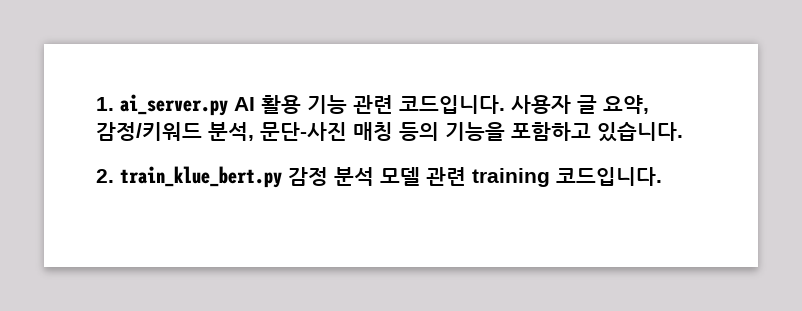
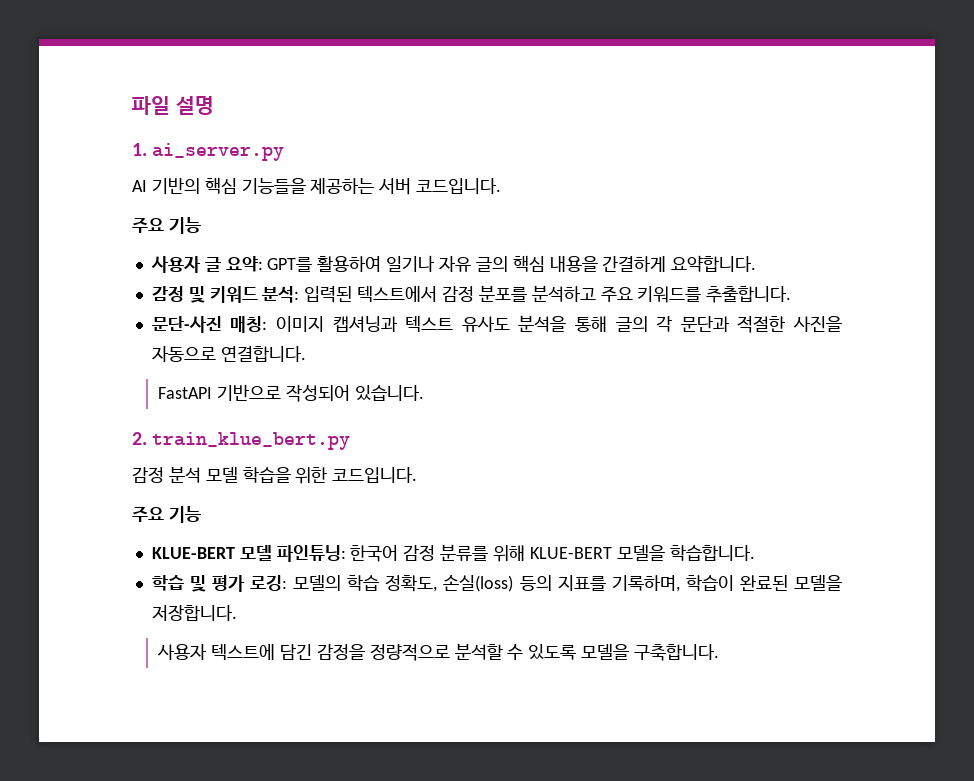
(96, 104) none -> [132,96,214,115] 파일 설명 //
[234,95,649,114] [96,122,591,141] AI 활용 기능 관련 코드입니다. 사용자 글 요약, 감정/키워드 분석, 문단-사진 매칭 등의 기능을 포함하고 -> [132,177,502,195] [132,217,201,234] [150,255,757,273] [151,285,792,303] [151,315,843,333] [151,346,306,362] [158,384,351,402] // AI 기반의 핵심 기능들을 제공하는 서버 코드입니다. // 주요 기능 // 사용자 글 요약: GPT를 활용하여 일기나 자유 글의 핵심 내용을 간결하게 요약합니다. // 감정 및 키워드 분석: 입력된 텍스트에서 감정 분포를 분석하고 주요 키워드를 추출합니다. // 문단-사진 매칭: 이미지 캡셔닝과 텍스트 유사도 분석을 통해 글의 각 문단과 적절한 사진을 자동으로 연결합니다. // FastAPI 기반으로 작성되어
(282, 177) none -> (351, 441) //
[426,167,662,187] 관련 training 코드입니다. -> [242,467,418,484] [132,506,201,523] [151,544,755,562] [151,574,843,592] [151,605,237,621] [157,643,720,661] 학습을 위한 코드입니다. // 주요 기능 // KLUE-BERT 모델 파인튜닝: 한국어 감정 분류를 위해 KLUE-BERT 모델을 학습합니다. // 학습 및 평가 로깅: 모델의 학습 정확도, 손실(loss) 등의 지표를 기록하며, 학습이 완료된 모델을 저장합니다. // 사용자 텍스트에 담긴 감정을 정량적으로 분석할 수 있도록 모델을 구축합니다.

